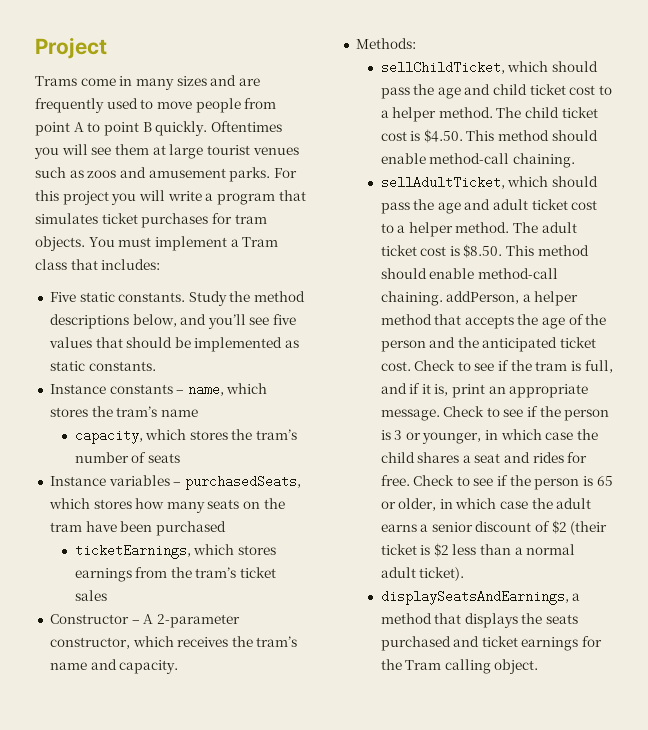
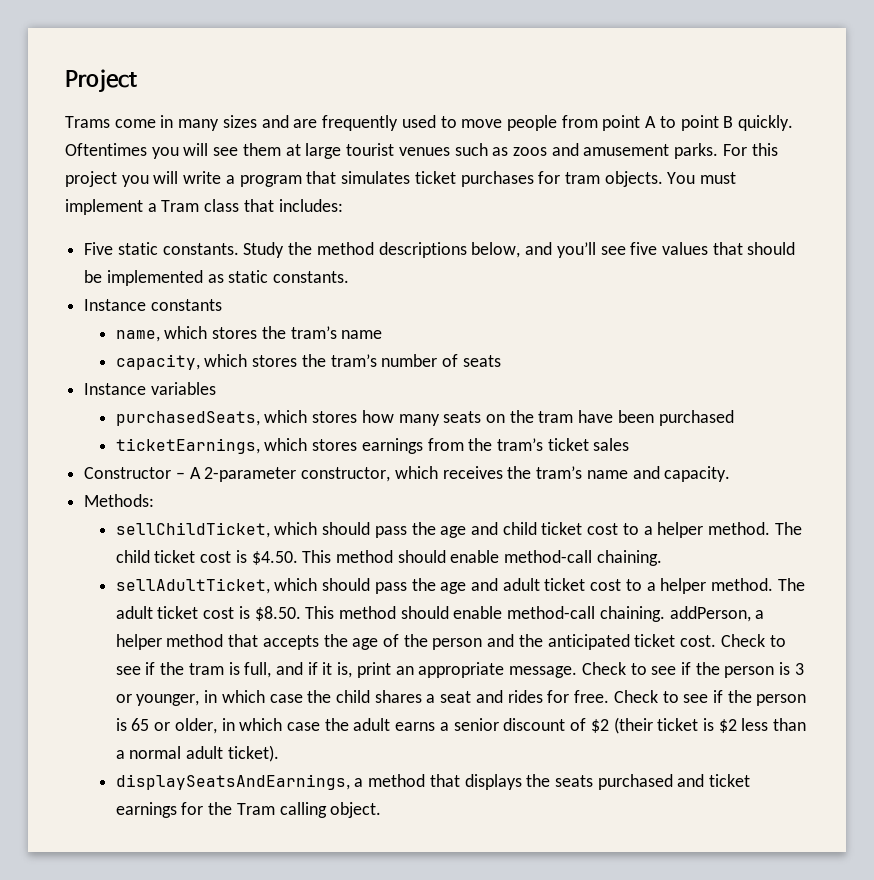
[176,390,185,394] – -> (222, 305) //
[173,482,182,486] – -> (216, 388) //

